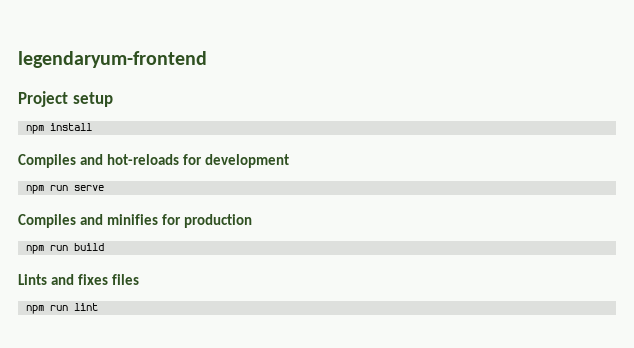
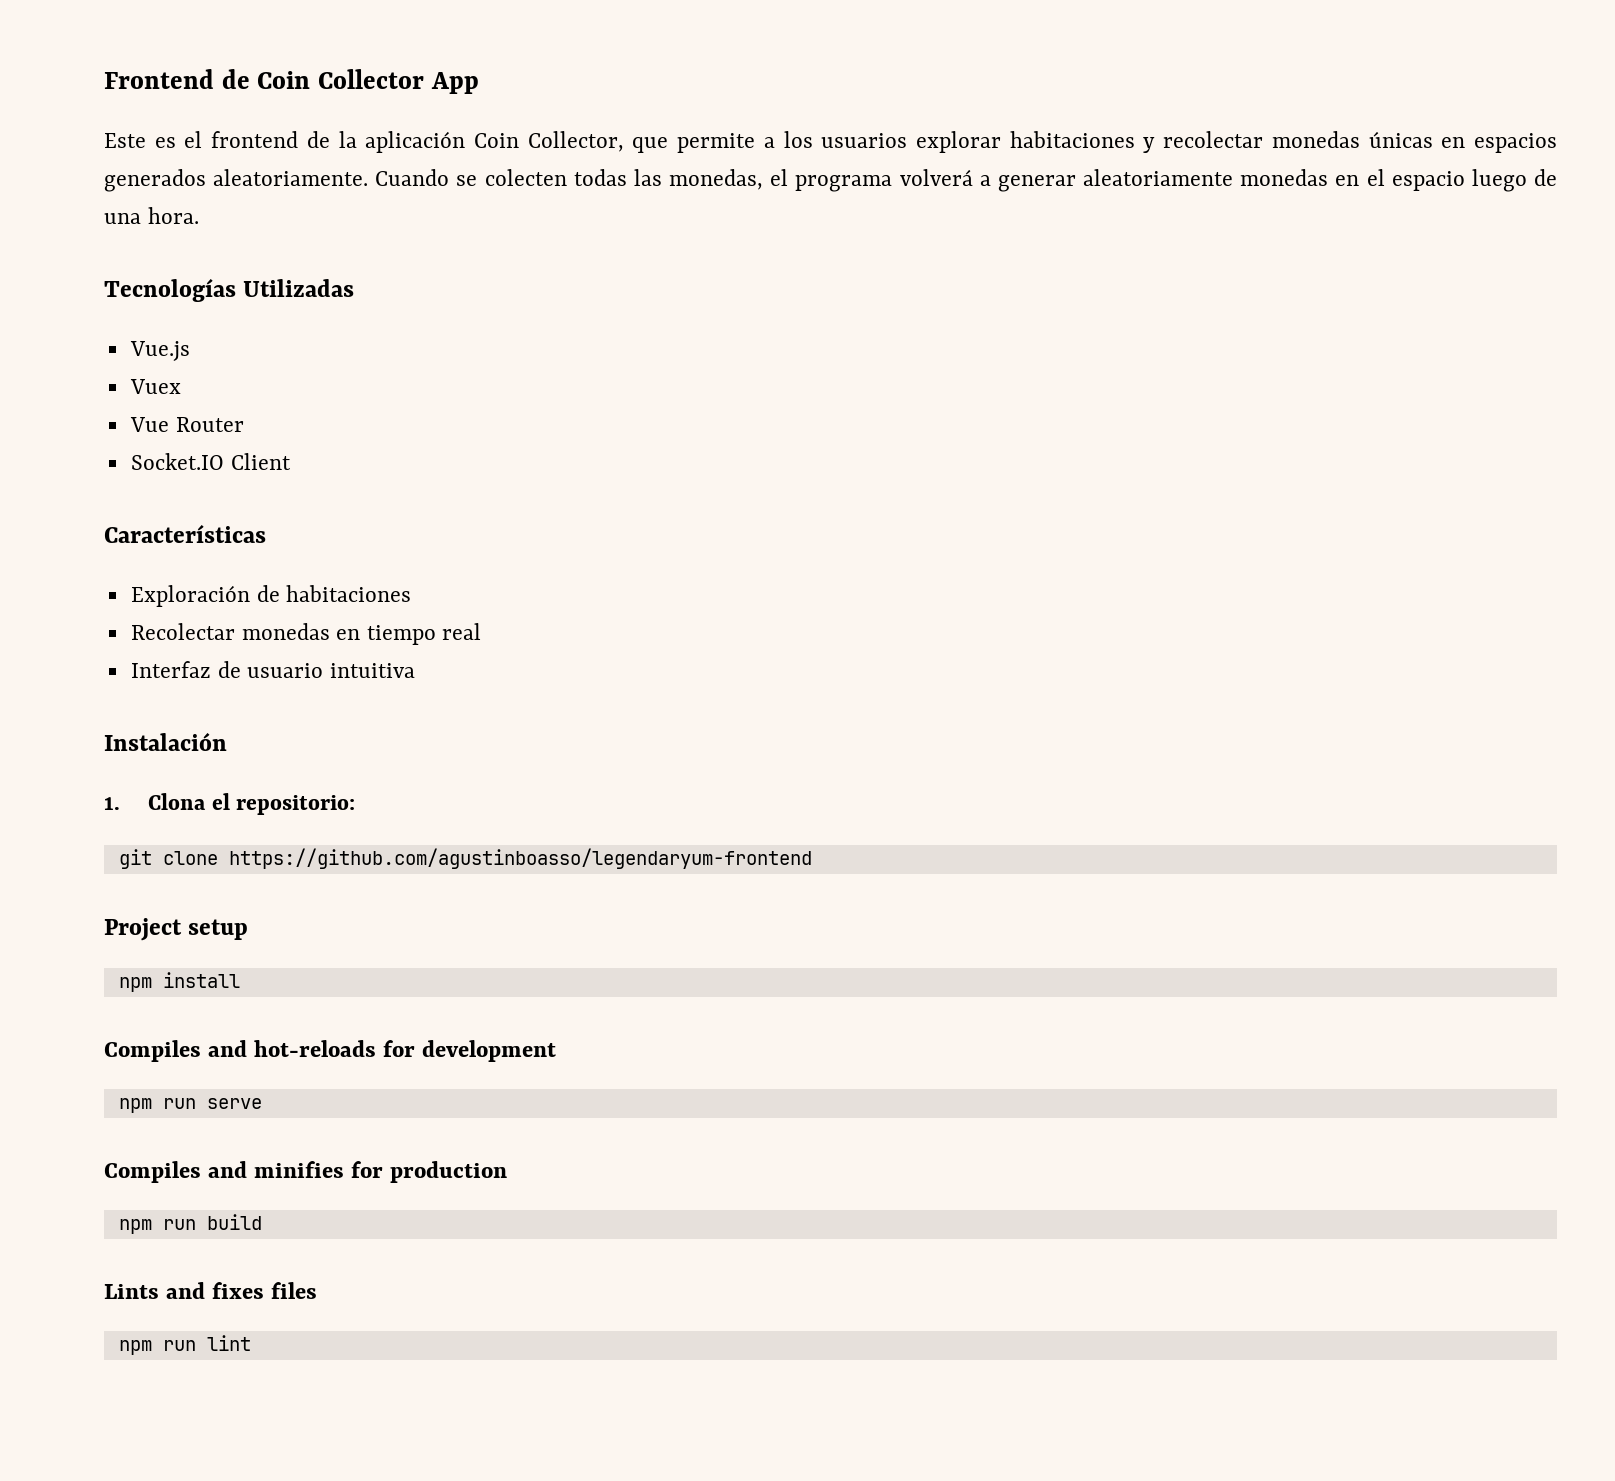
[18,51,207,68] legendaryum-frontend -> [104,69,479,94] [104,131,1557,153] [104,169,1557,192] [104,207,199,224] [104,278,355,302] [129,341,190,361] [129,379,181,394] [129,417,244,432] [130,453,291,470] [104,524,266,543] [130,585,412,607] [130,623,482,645] [130,661,415,678] [104,732,227,751] [104,793,356,815] [118,848,812,869] Frontend de Coin Collector App // Este es el frontend de la aplicación Coin Collector, que permite a los usuarios explorar habitaciones y recolectar monedas únicas en espacios generados aleatoriamente. Cuando se colecten todas las monedas, el programa volverá a generar aleatoriamente monedas en el espacio luego de una hora. // Tecnologías Utilizadas // Vue.js // Vuex // Vue Router // Socket.IO Client // Características // Exploración de habitaciones // Recolectar monedas en tiempo real // Interfaz de usuario intuitiva // Instalación // 1. Clona el repositorio: // git clone https://github.com/agustinboasso/legendaryum-frontend

